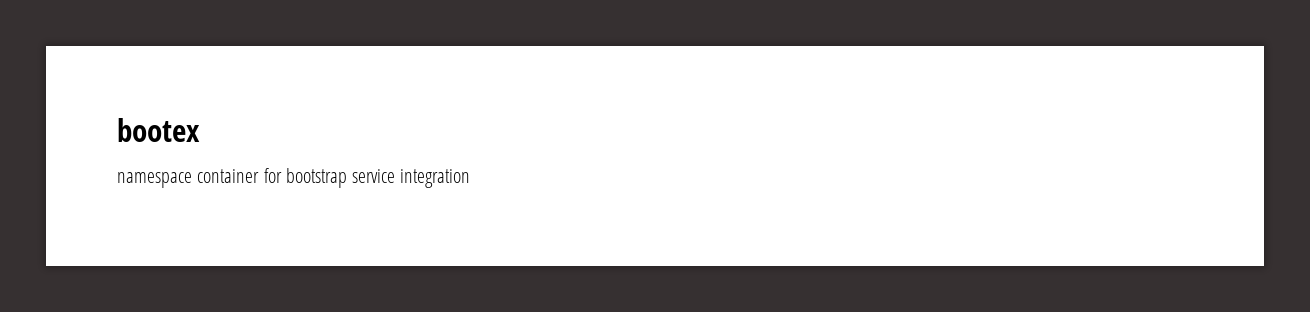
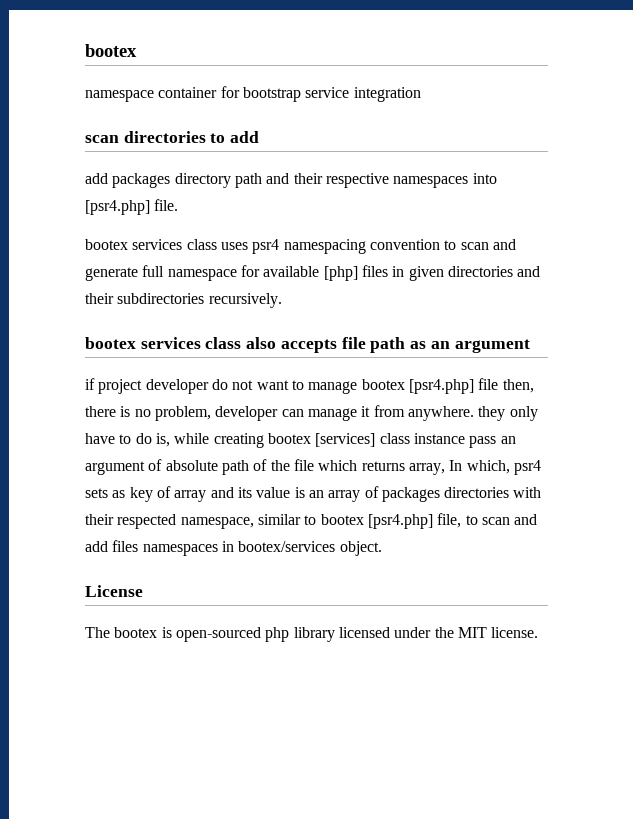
(471, 178) none -> [85,131,260,143] [85,173,497,188] [85,199,179,215] [85,239,516,254] [85,265,541,281] [85,293,282,308] [85,337,530,353] [85,378,534,394] [85,405,538,421] [85,433,516,448] [85,459,541,475] [85,486,542,502] [85,513,538,529] [85,540,382,556] [85,585,143,597] [85,627,539,642] // scan directories to add // add packages directory path and their respective namespaces into [psr4.php] file. // bootex services class uses psr4 namespacing convention to scan and generate full namespace for available [php] files in given directories and their subdirectories recursively. // bootex services class also accepts file path as an argument // if project developer do not want to manage bootex [psr4.php] file then, there is no problem, developer can manage it from anywhere. they only have to do is, while creating bootex [services] class instance pass an argument of absolute path of the file which returns array, In which, psr4 sets as key of array and its value is an array of packages directories with their respected namespace, similar to bootex [psr4.php] file, to scan and add files namespaces in bootex/services object. // License // The bootex is open-sourced php library licensed under the MIT license.

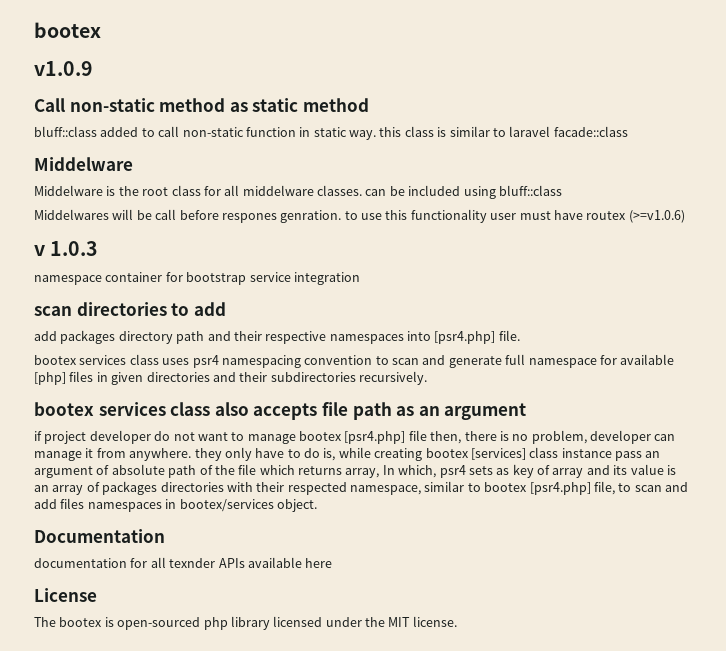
[85,44,137,57] bootex -> [34,22,101,38] [34,61,93,76] [34,98,369,112] [34,126,628,140] [34,157,133,171] [34,185,562,199] [34,209,685,223] [34,241,99,256] bootex // v1.0.9 // Call non-static method as static method // bluff::class added to call non-static function in static way. this class is similar to laravel facade::class // Middelware // Middelware is the root class for all middelware classes. can be included using bluff::class // Middelwares will be call before respones genration. to use this functionality user must have routex (>=v1.0.6) // v 1.0.3
(382, 548) none -> [34,529,165,543] [34,557,333,568] // Documentation // documentation for all texnder APIs available here

